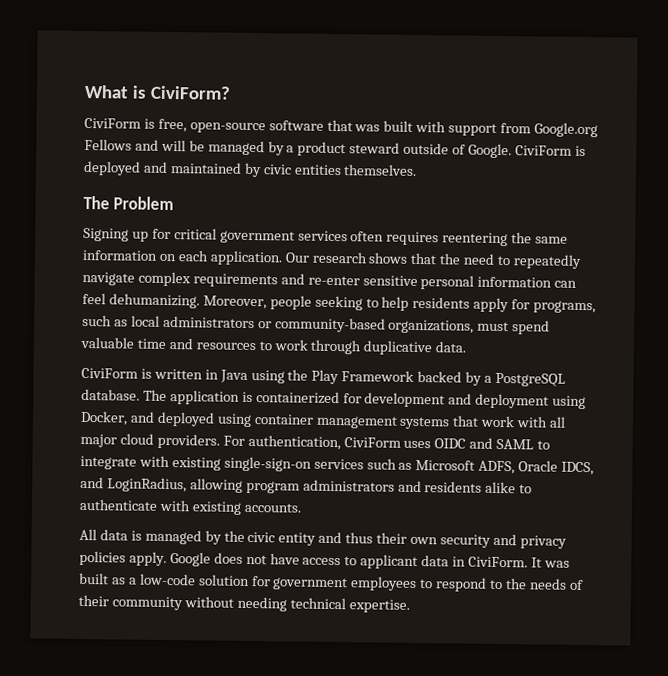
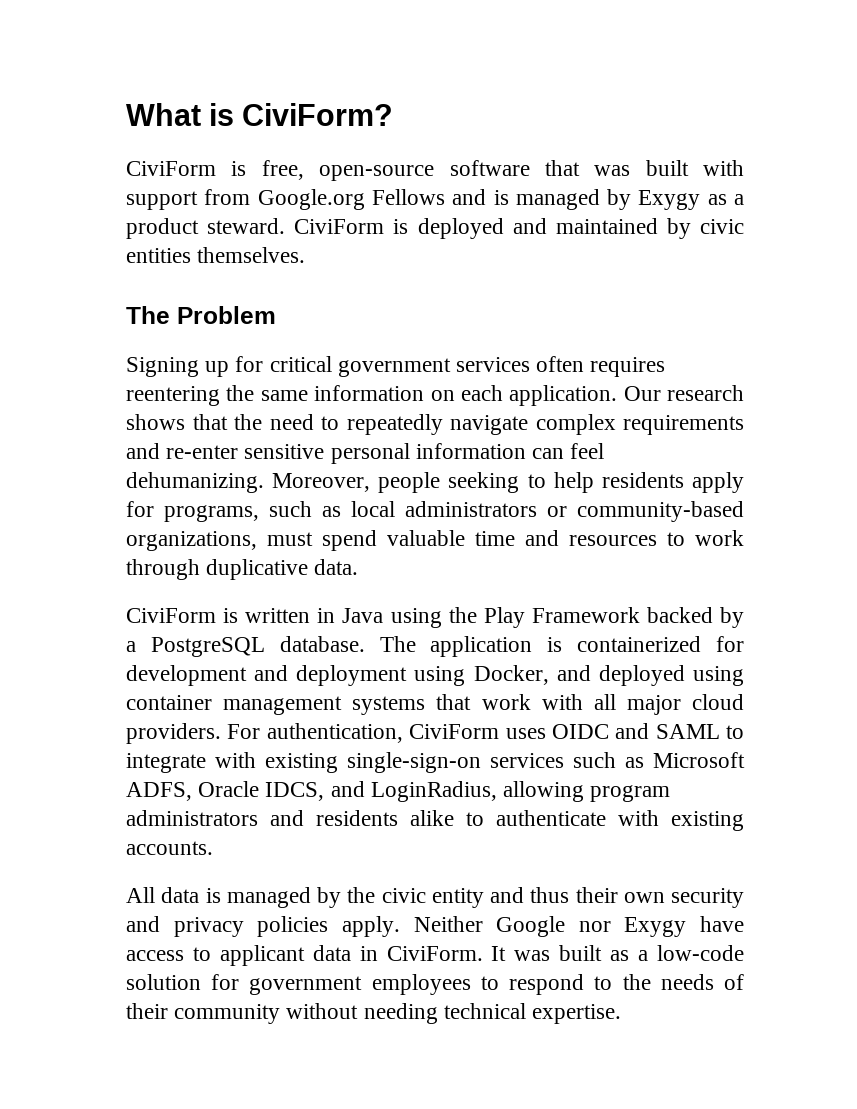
[160,139,513,159] will be managed by a product steward outside of Google. -> [493,189,744,210] [126,218,286,239] is managed by Exygy as a product steward.
[169,552,267,567] Google does not -> [413,916,687,937] Neither Google nor Exygy

